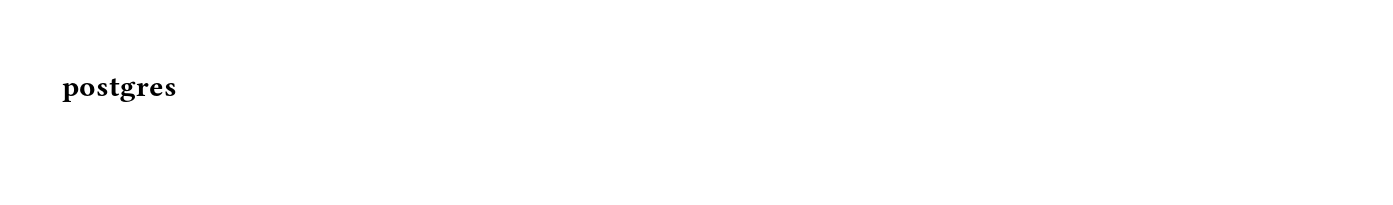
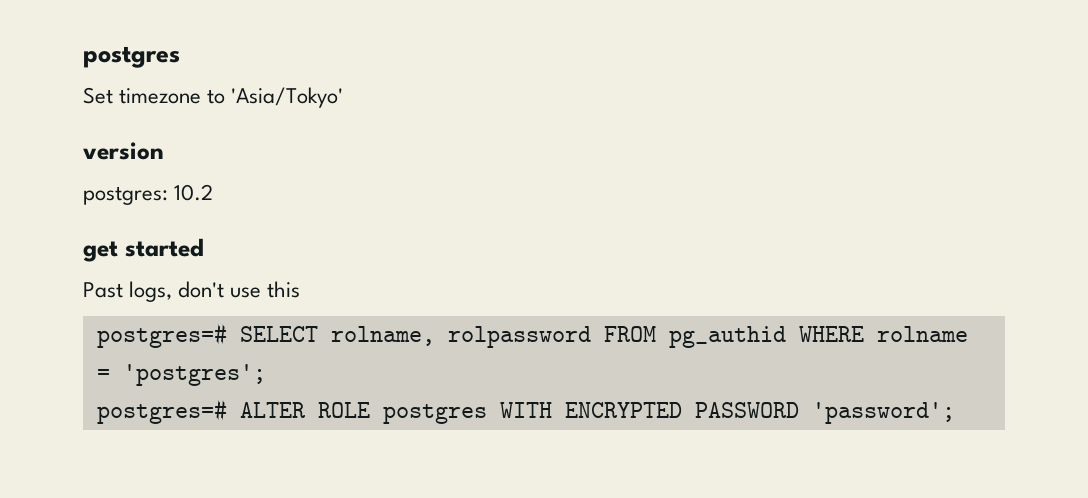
[62,78,177,102] postgres -> [83,46,180,68] [83,87,344,108] [83,142,164,160] [83,184,214,205] [83,238,204,262] [83,281,301,302] [96,323,968,348] [96,364,266,386] [96,399,955,424] postgres // Set timezone to 'Asia/Tokyo' // version // postgres: 10.2 // get started // Past logs, don't use this // postgres=# SELECT rolname, rolpassword FROM pg_authid WHERE rolname = 'postgres'; // postgres=# ALTER ROLE postgres WITH ENCRYPTED PASSWORD 'password';

